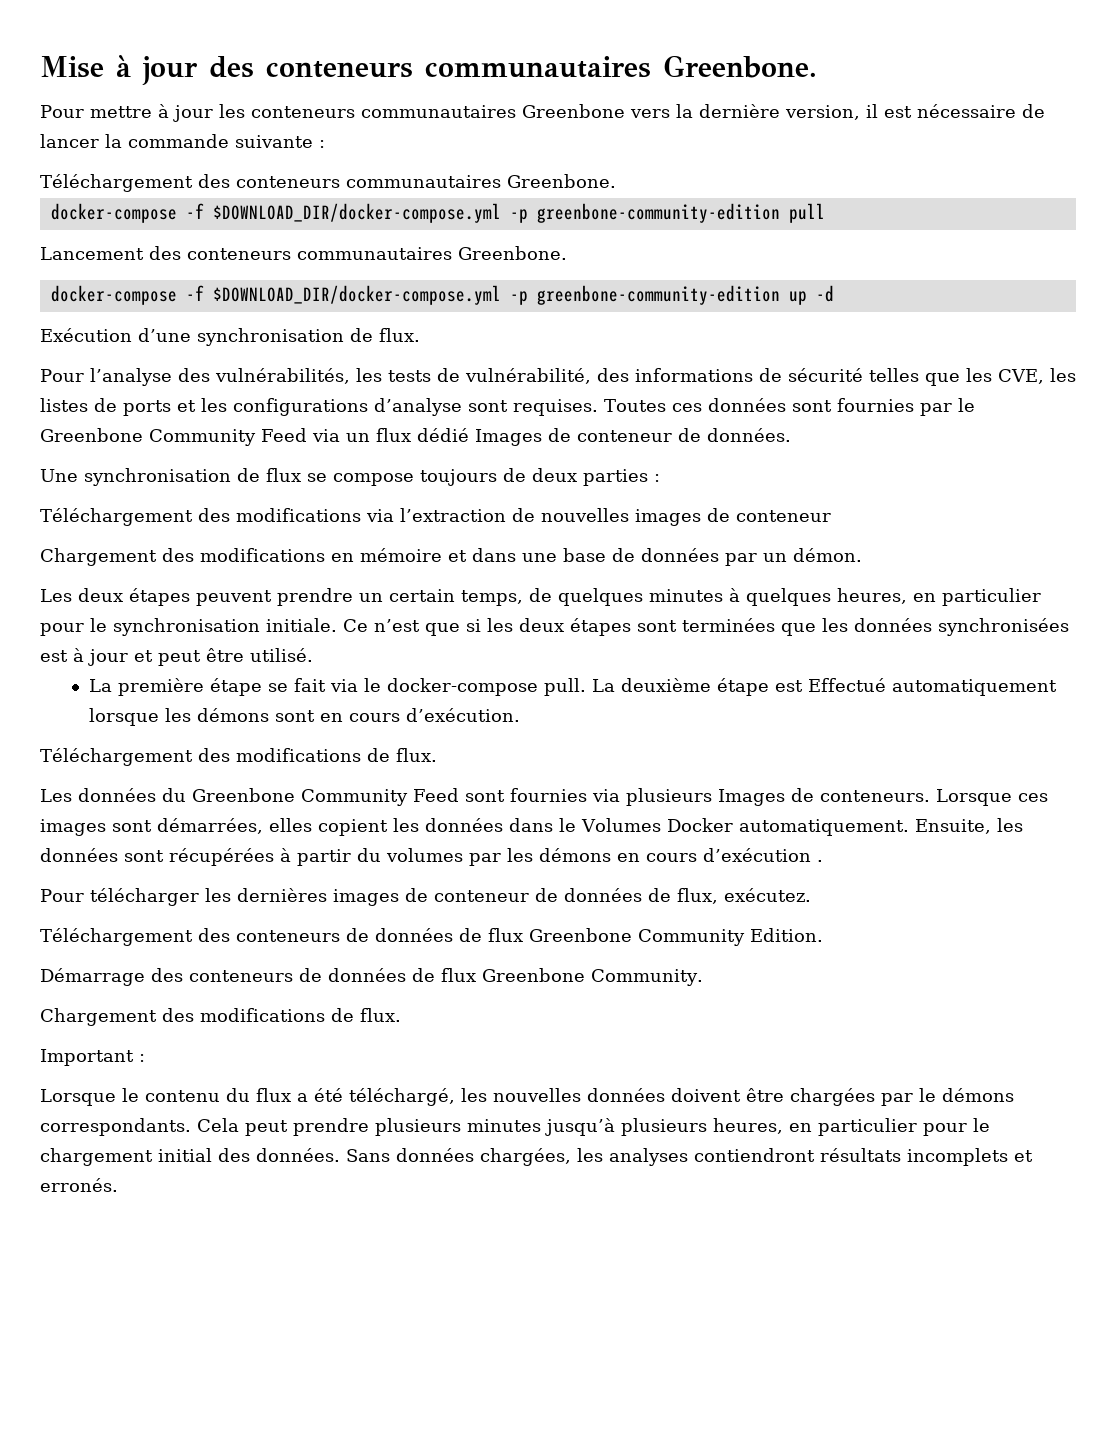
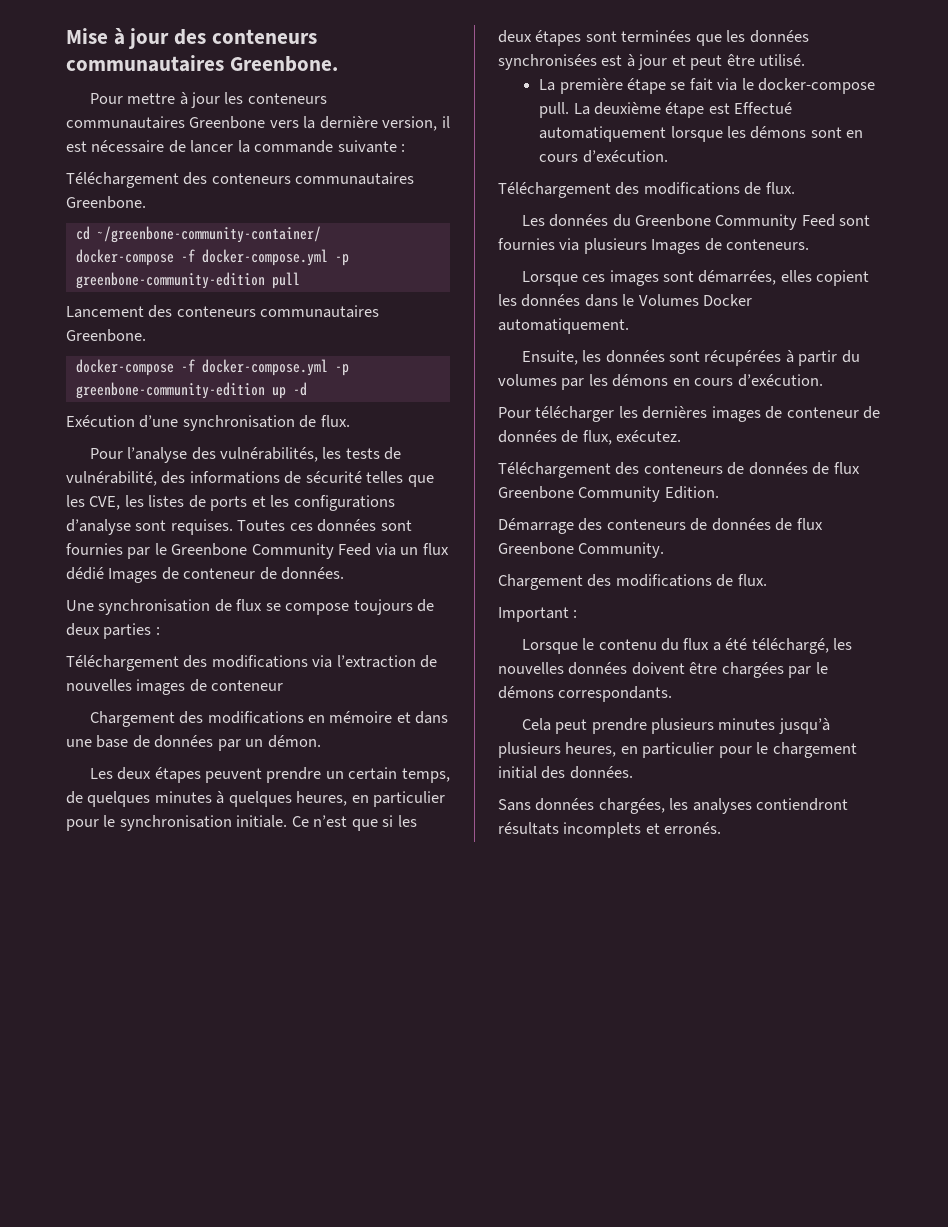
[50,203,501,223] // docker-compose -f $DOWNLOAD_DIR/docker-compose.yml -> [75,226,321,243] [75,249,328,266] // cd ~/greenbone-community-container/ // docker-compose -f docker-compose.yml
[212,285,501,305] $DOWNLOAD_DIR/docker-compose.yml -> [201,359,328,376] docker-compose.yml
(930, 796) none -> (810, 244) //
(909, 827) none -> (629, 326) //
[703,848,823,862] d’exécution . -> [737,374,823,387] d’exécution.
(191, 1127) none -> (673, 694) //
(340, 1155) none -> (633, 772) //

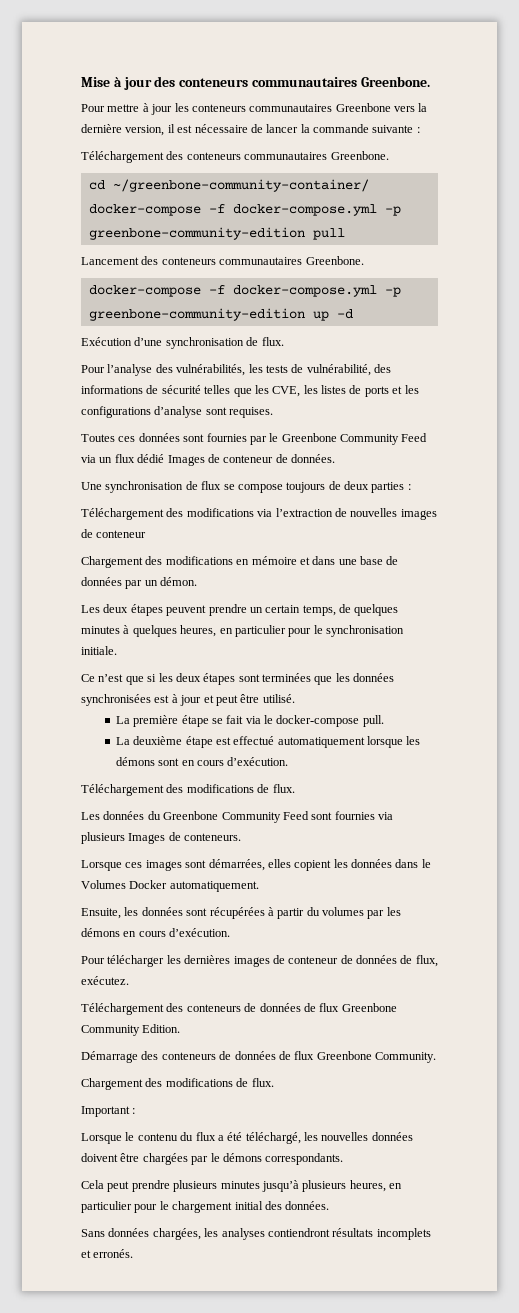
(233, 527) none -> (274, 412) //
(288, 821) none -> (117, 650) //
(570, 110) none -> (384, 721) //
[734,102,793,114] Effectué -> [233,736,275,745] effectué

